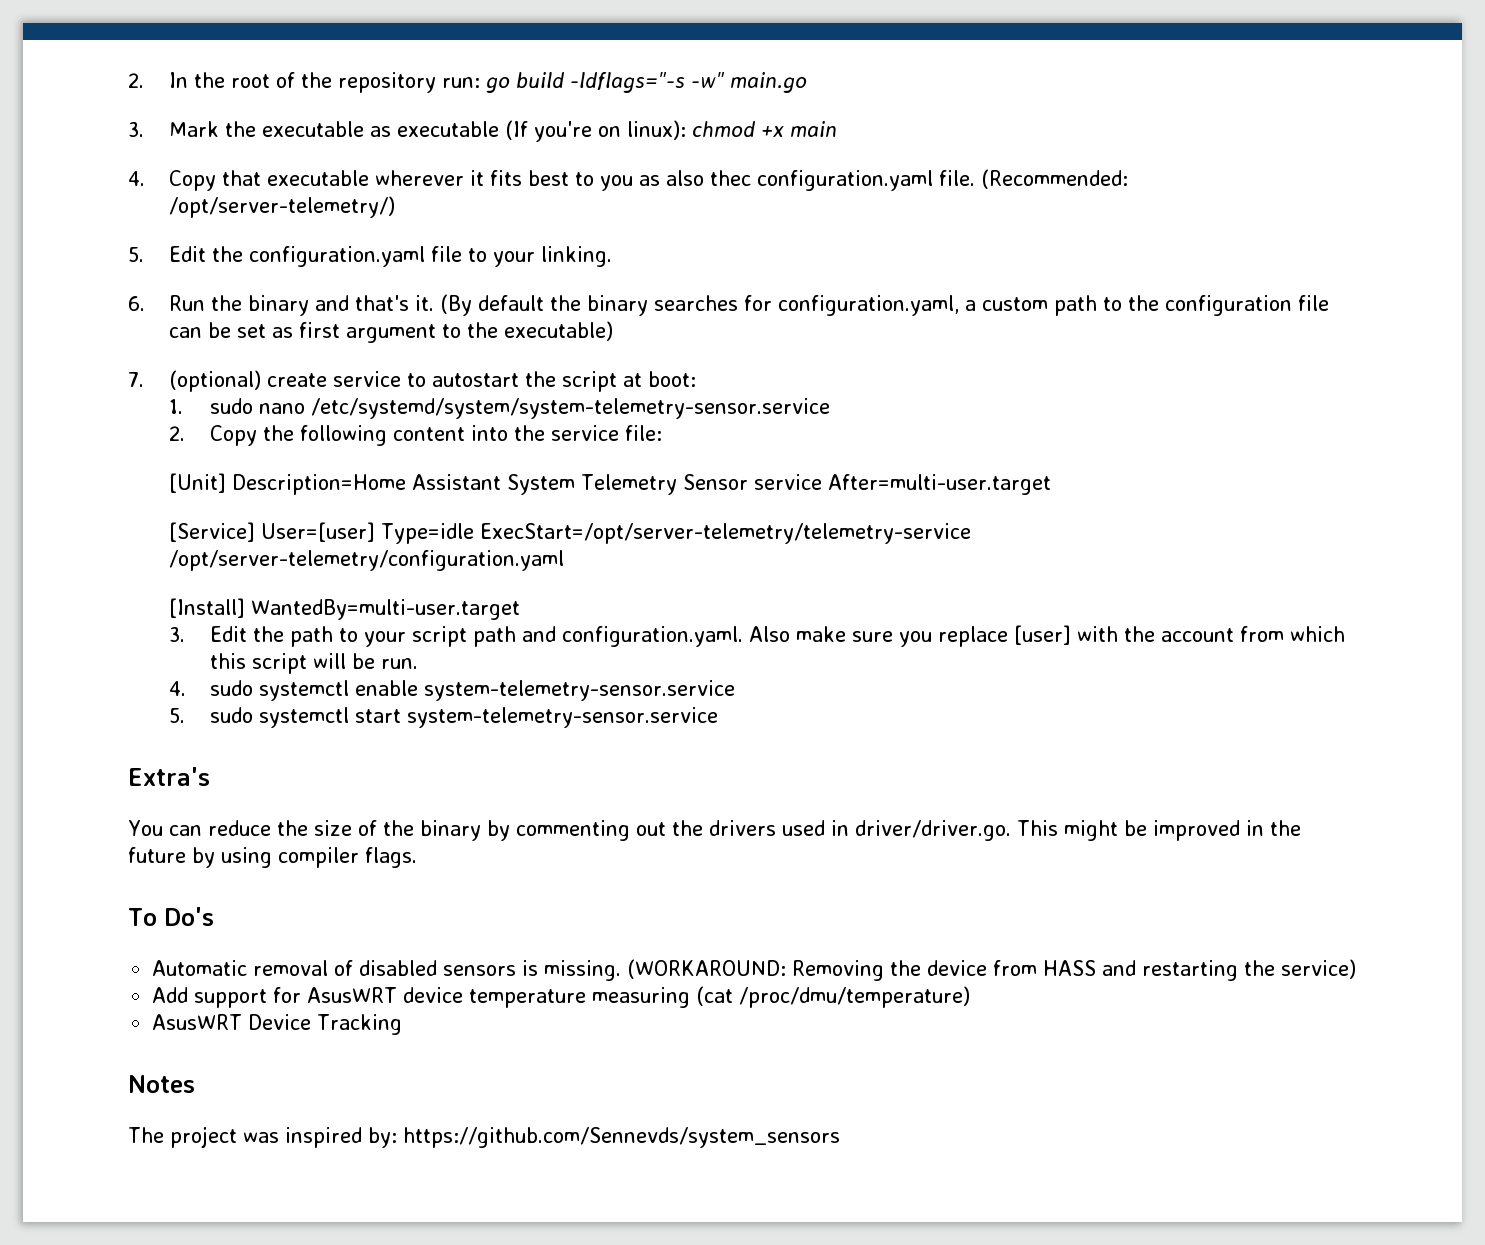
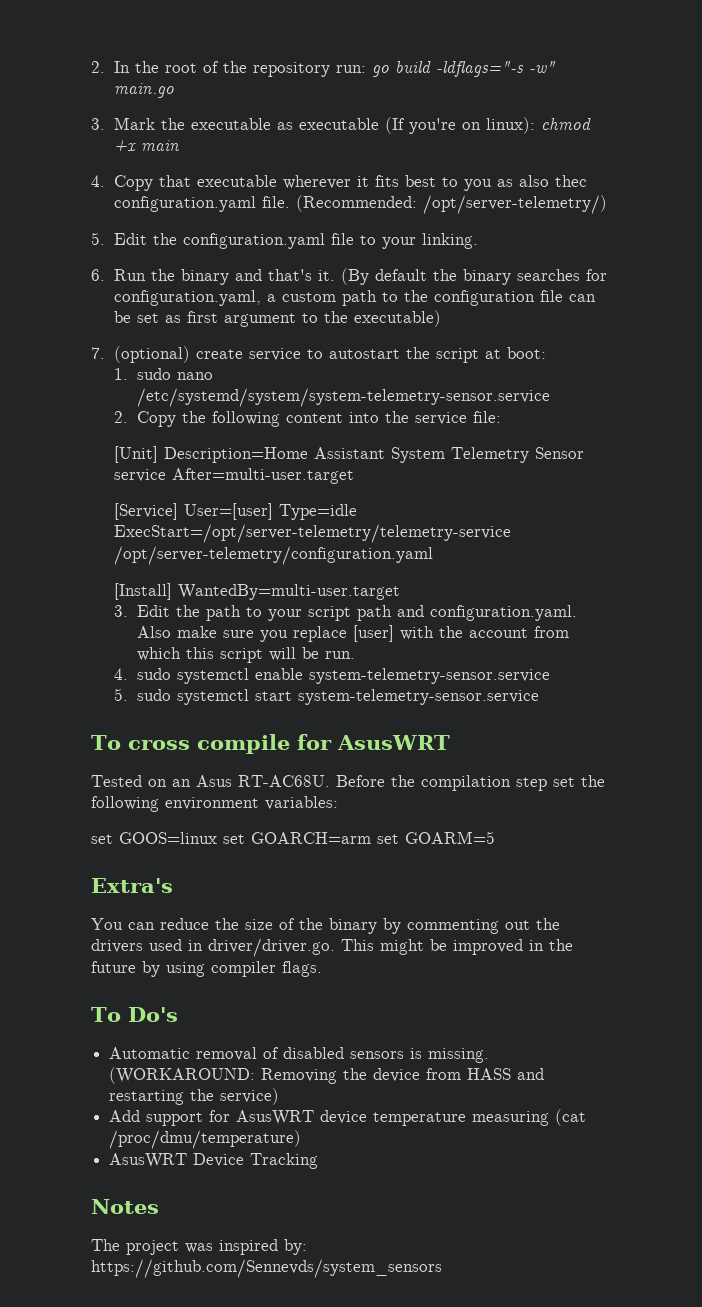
(719, 717) none -> [91,734,450,754] [91,775,605,791] [91,796,338,812] [91,831,495,844] // To cross compile for AsusWRT // Tested on an Asus RT-AC68U. Before the compilation step set the following environment variables: // set GOOS=linux set GOARCH=arm set GOARM=5

